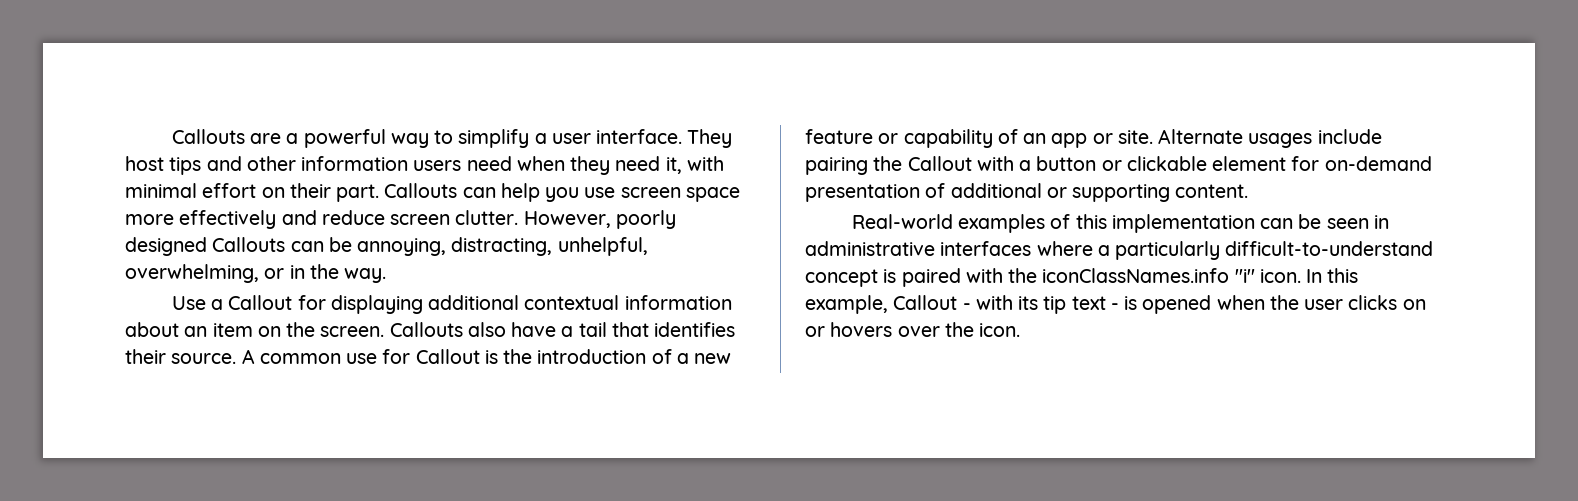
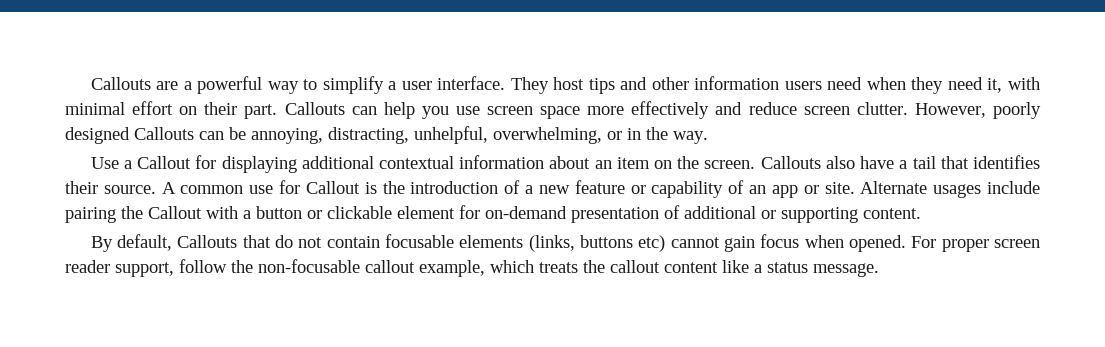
[851,214,1389,233] [805,241,1434,260] [805,268,1359,287] [805,295,1426,314] [805,322,1021,337] Real-world examples of this implementation can be seen in administrative interfaces where a particularly difficult-to-understand concept is paired with the iconClassNames.info "i" icon. In this example, Callout - with its tip text - is opened when the user clicks on or hovers over the icon. -> [90,234,1040,252] [65,259,879,277] By default, Callouts that do not contain focusable elements (links, buttons etc) cannot gain focus when opened. For proper screen reader support, follow the non-focusable callout example, which treats the callout content like a status message.

